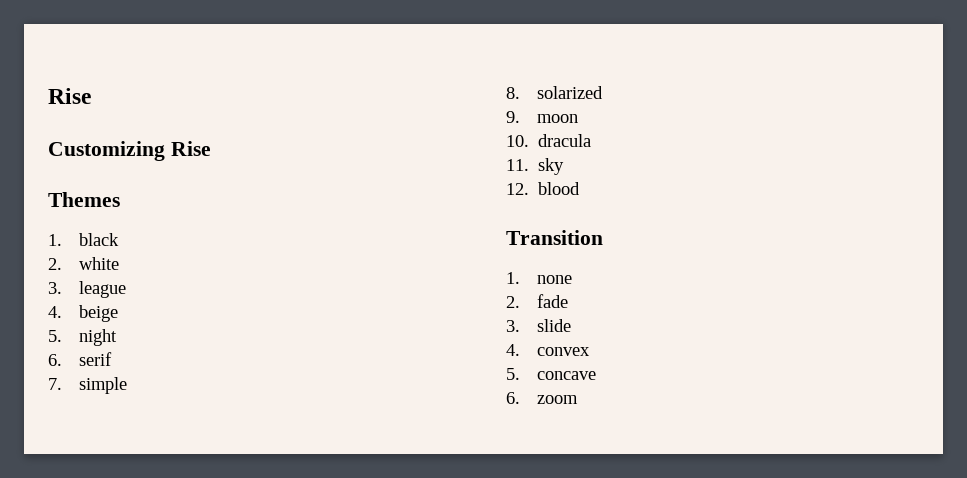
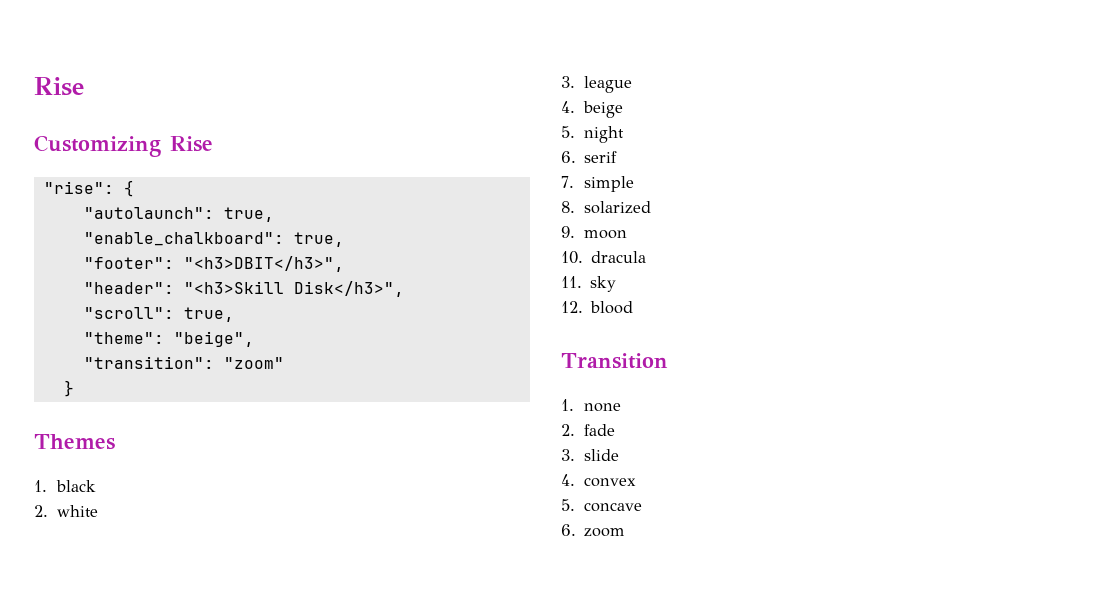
(211, 148) none -> [43,180,134,197] [83,207,274,222] [83,232,344,247] [83,256,344,272] [83,281,404,297] [83,307,234,322] [83,331,254,347] [83,356,284,369] [63,380,74,397] // "rise": { // "autolaunch": true, // "enable_chalkboard": true, // "footer": "<h3>DBIT</h3>", // "header": "<h3>Skill Disk</h3>", // "scroll": true, // "theme": "beige", // "transition": "zoom" // }

